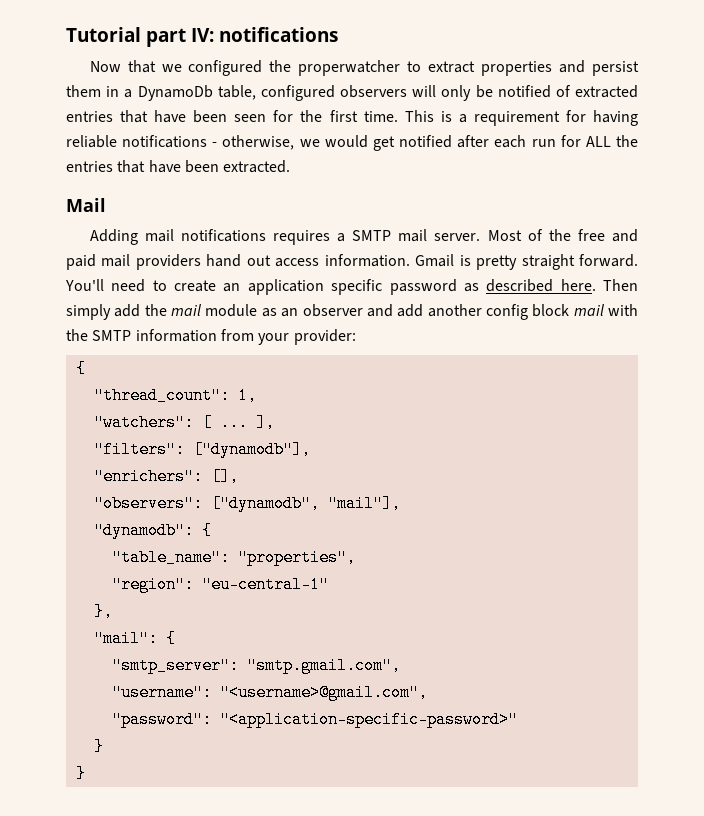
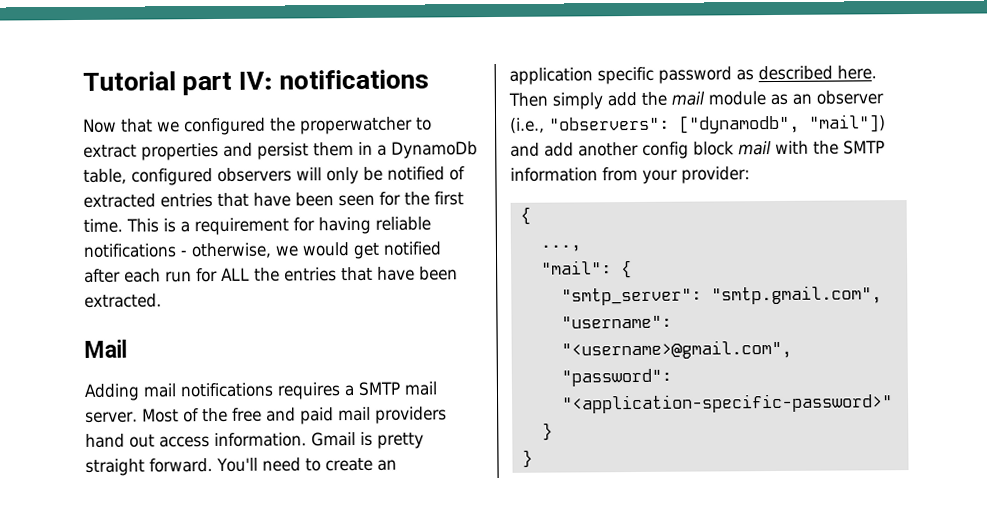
(363, 310) none -> [510,114,886,134] (i.e., "observers": ["dynamodb", "mail"])
[93,387,257,404] [93,414,275,431] [93,441,311,458] [93,468,239,485] [93,495,401,512] [93,522,212,539] [111,549,356,566] [111,576,329,593] [93,603,113,620] "thread_count": 1, // "watchers": [ ... ], // "filters": ["dynamodb"], // "enrichers": [], // "observers": ["dynamodb", "mail"], // "dynamodb": { // "table_name": "properties", // "region": "eu-central-1" // }, -> [539,244,581,252] ...,

